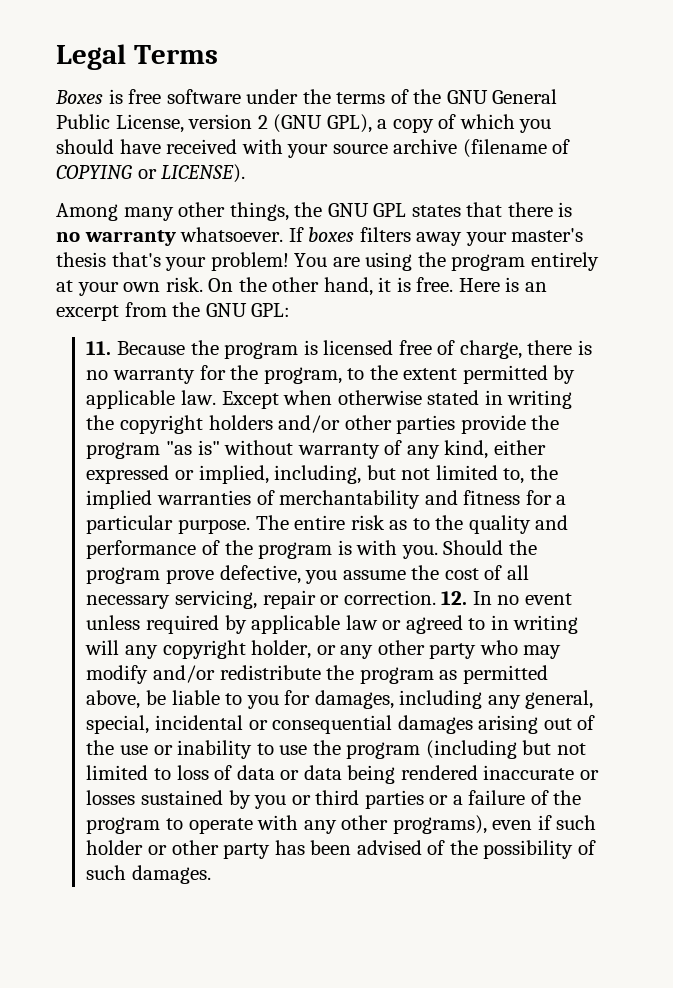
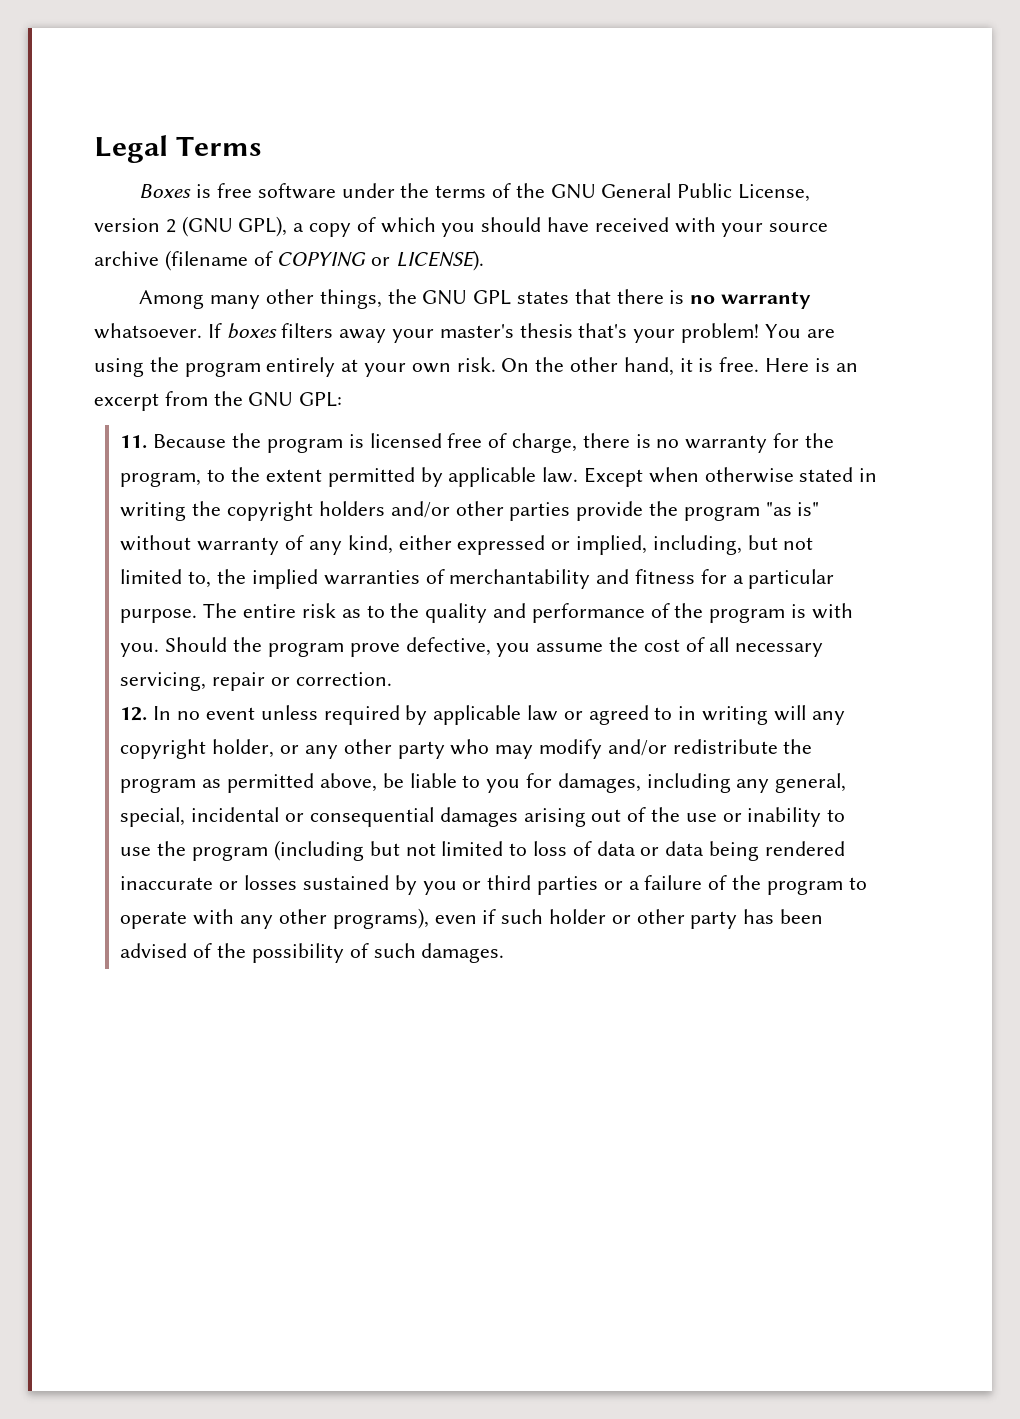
(436, 597) none -> (392, 679) //

